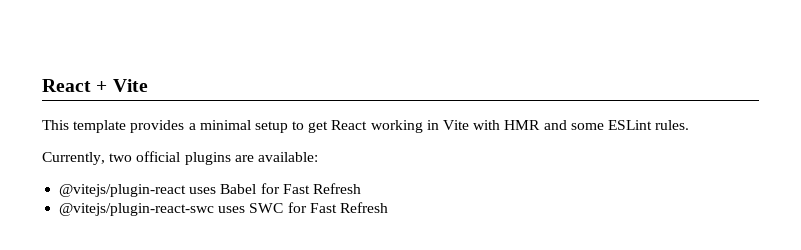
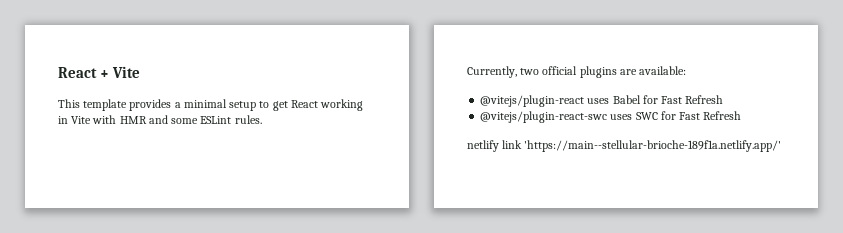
(388, 207) none -> [467,140,782,152] // netlify link 'https://main--stellular-brioche-189f1a.netlify.app/'

